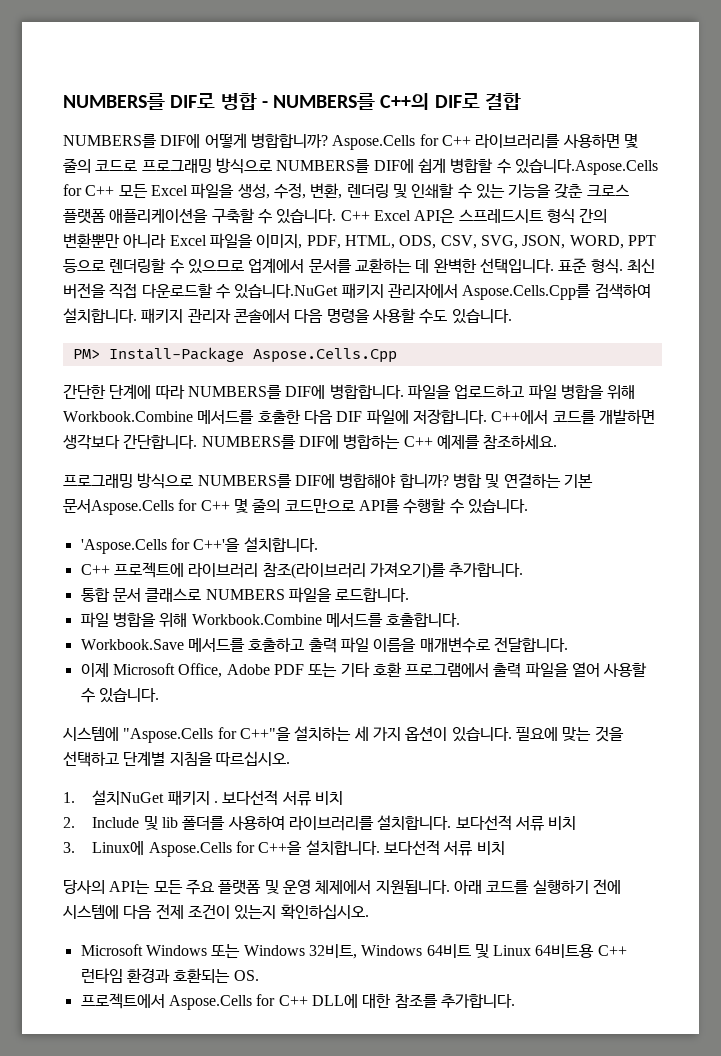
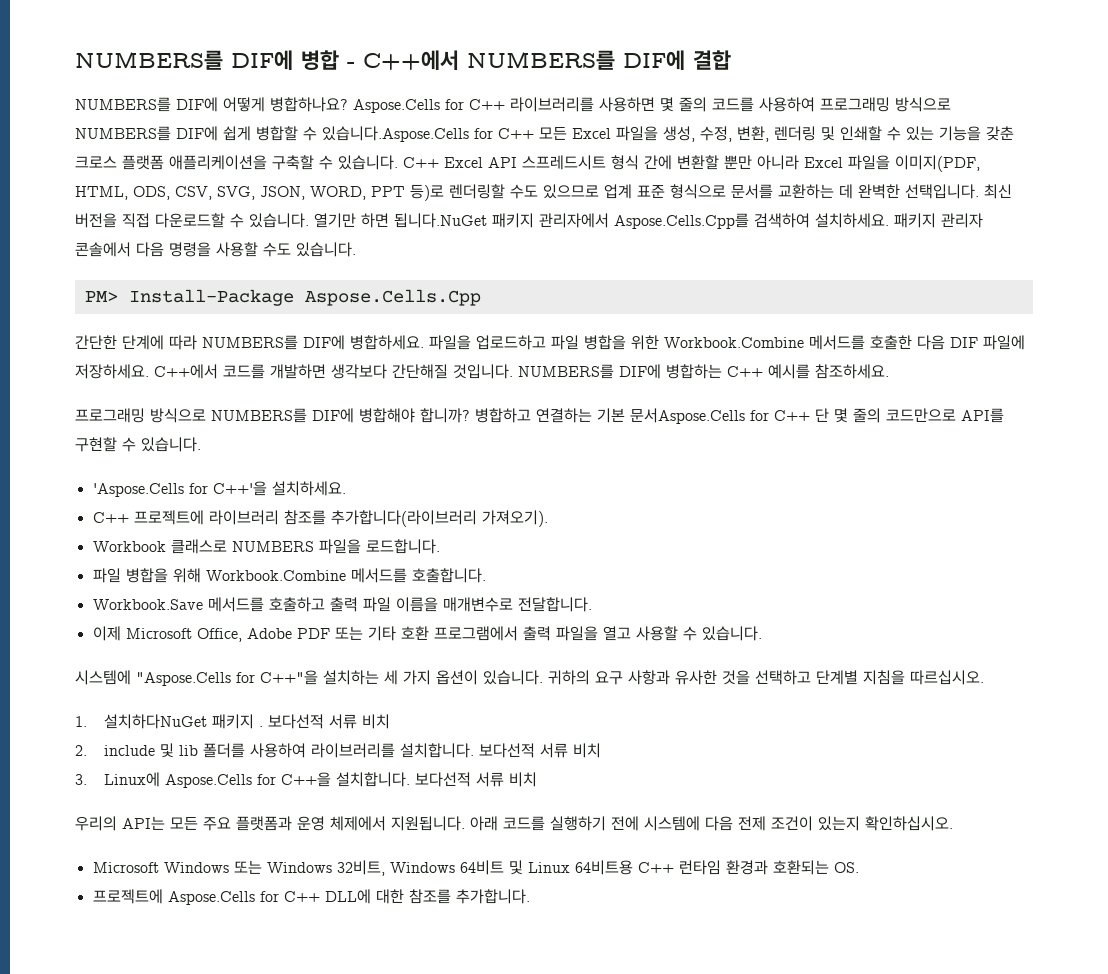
[63,93,216,110] NUMBERS를 DIF로 -> [75,50,293,70] NUMBERS를 DIF에
[273,93,480,110] NUMBERS를 C++의 DIF로 -> [363,50,685,71] C++에서 NUMBERS를 DIF에
[250,133,328,148] 병합합니까? -> [270,97,348,112] 병합하나요?
[95,160,138,171] 코드로 -> [712,97,815,112] 코드를 사용하여
[414,209,456,223] API은 -> [488,157,517,168] API
[579,208,608,223] [63,233,120,248] 간의 변환뿐만 -> [644,155,752,170] 간에 변환할 뿐만
[256,234,341,249] 이미지, PDF, -> [895,155,980,172] 이미지(PDF,
[63,258,305,274] 등으로 렌더링할 수 있으므로 업계에서 -> [410,184,726,201] 등)로 렌더링할 수도 있으므로 업계 표준 형식으로
[558,258,623,274] 표준 형식. -> (979, 191) none
[234,284,339,299] 있습니다.NuGet -> [249,213,487,228] 있습니다. 열기만 하면 됩니다.NuGet
[63,308,137,323] 설치합니다. -> [815,213,889,228] 설치하세요.
[329,384,404,399] 병합합니다. -> [350,335,424,350] 병합하세요.
[607,385,636,399] 위해 -> [631,335,659,350] 위한
[412,409,487,424] 저장합니다. -> [75,364,149,379] 저장하세요.
[123,434,198,449] 간단합니다. -> [392,364,513,379] 간단해질 것입니다.
[436,434,480,449] 예제를 -> [768,364,810,379] 예시를
[452,473,500,488] 병합 및 -> [475,408,531,423] 병합하고
(230, 505) none -> [815,408,829,422] 단
[403,498,447,514] 수행할 -> [75,437,117,452] 구현할
[243,537,318,552] 설치합니다. -> [271,481,346,496] 설치하세요.
[262,562,524,579] [80,588,141,602] 참조(라이브러리 가져오기)를 추가합니다. // 통합 문서 -> [283,510,548,527] [92,541,166,552] 참조를 추가합니다(라이브러리 가져오기). // Workbook
[572,662,601,677] 열어 -> [602,626,631,641] 열고
[515,727,592,741] 필요에 맞는 -> [548,670,717,685] 귀하의 요구 사항과 유사한
[92,790,165,805] 설치NuGet -> [104,714,208,729] 설치하다NuGet
[92,817,140,828] Include -> [104,745,156,756] include
[63,880,105,894] 당사의 -> [75,816,117,831] 우리의
[218,880,279,895] 플랫폼 및 -> [236,816,292,831] 플랫폼과
[80,993,165,1009] 프로젝트에서 -> [92,889,163,904] 프로젝트에

